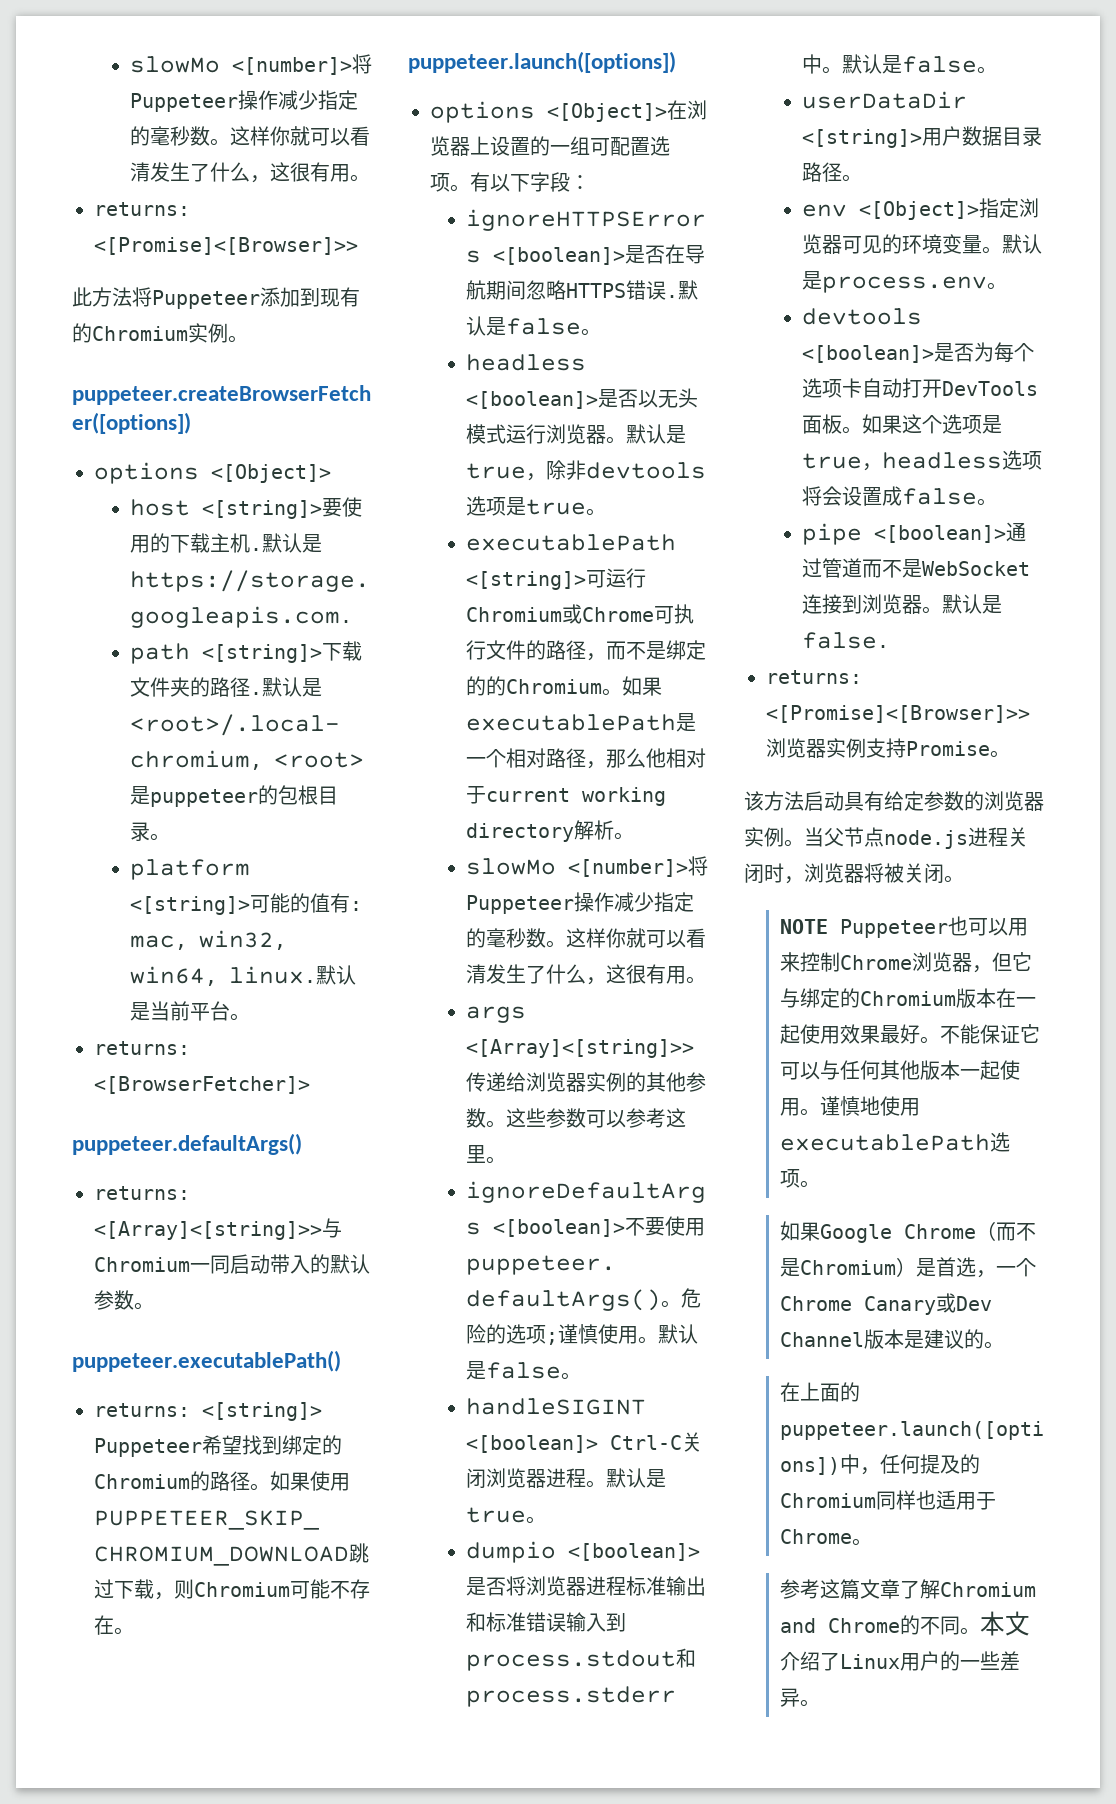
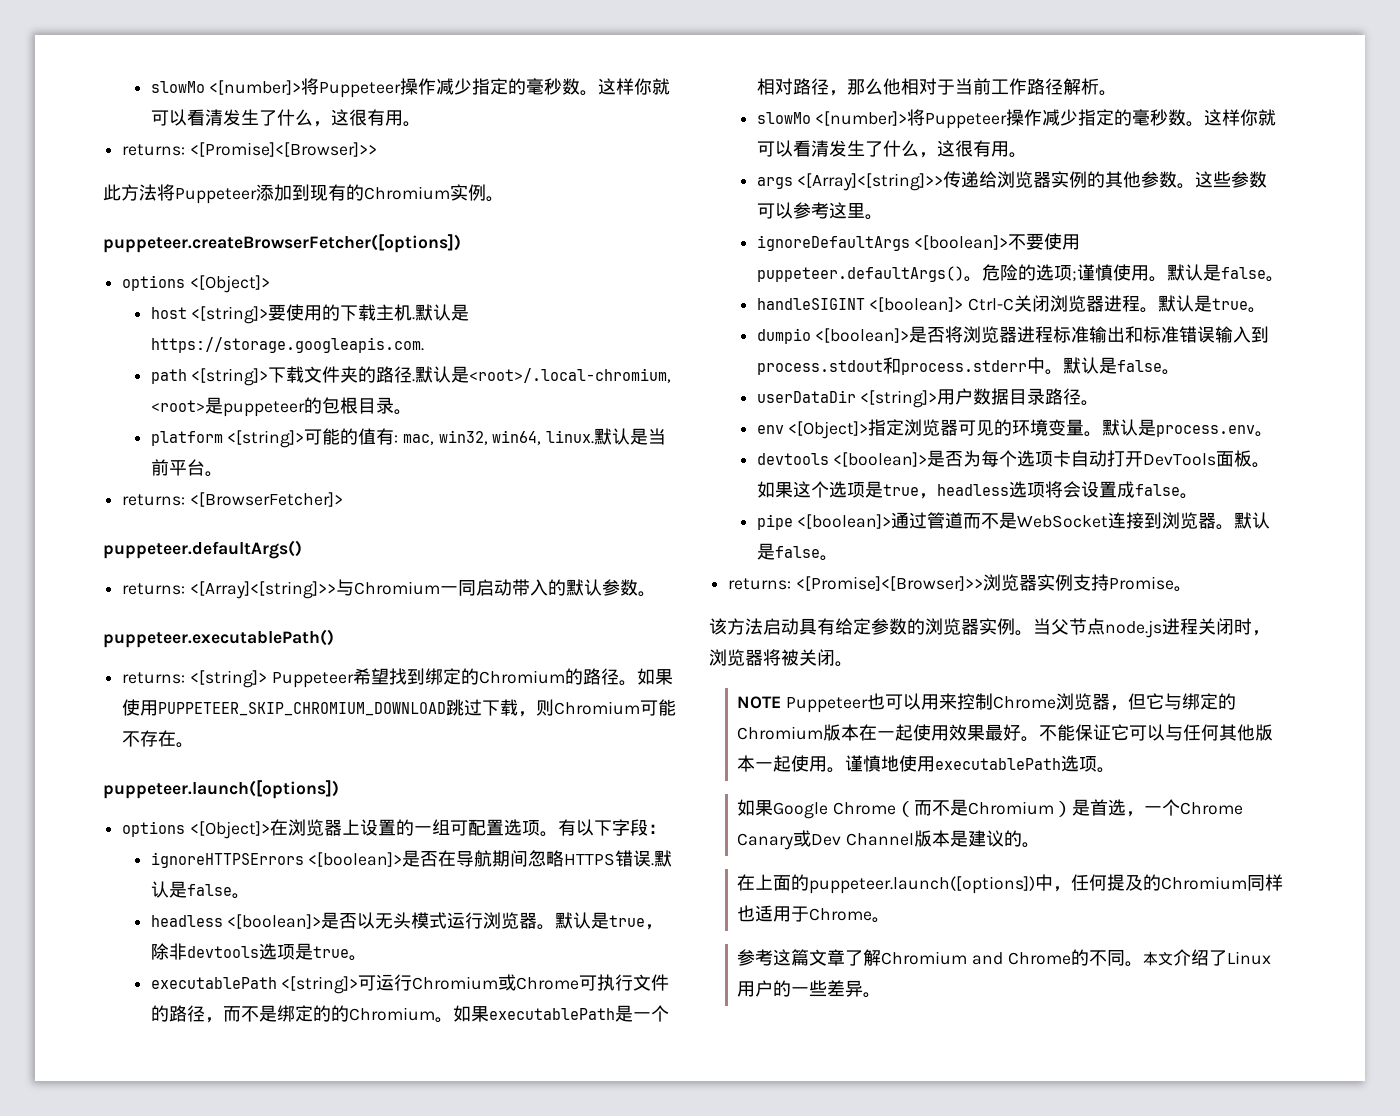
[485,787,666,806] [465,823,574,842] current working directory -> [954,78,1063,95] 当前工作路径
[801,632,889,649] false. -> [774,546,838,561] false。

